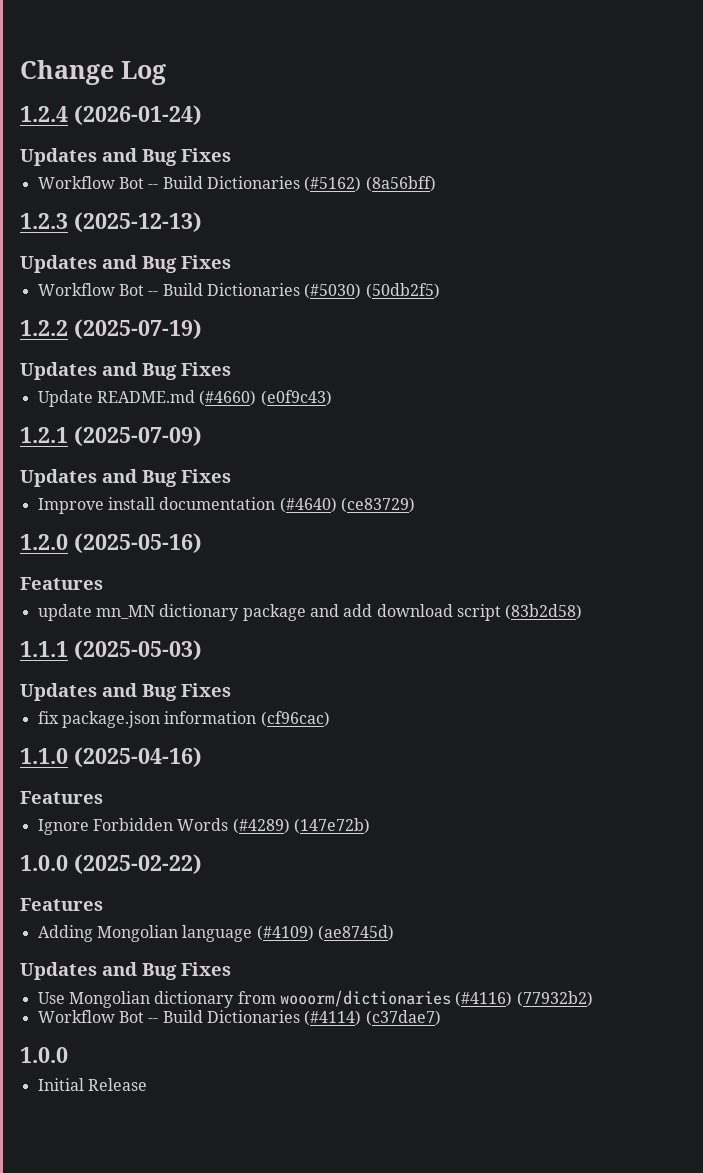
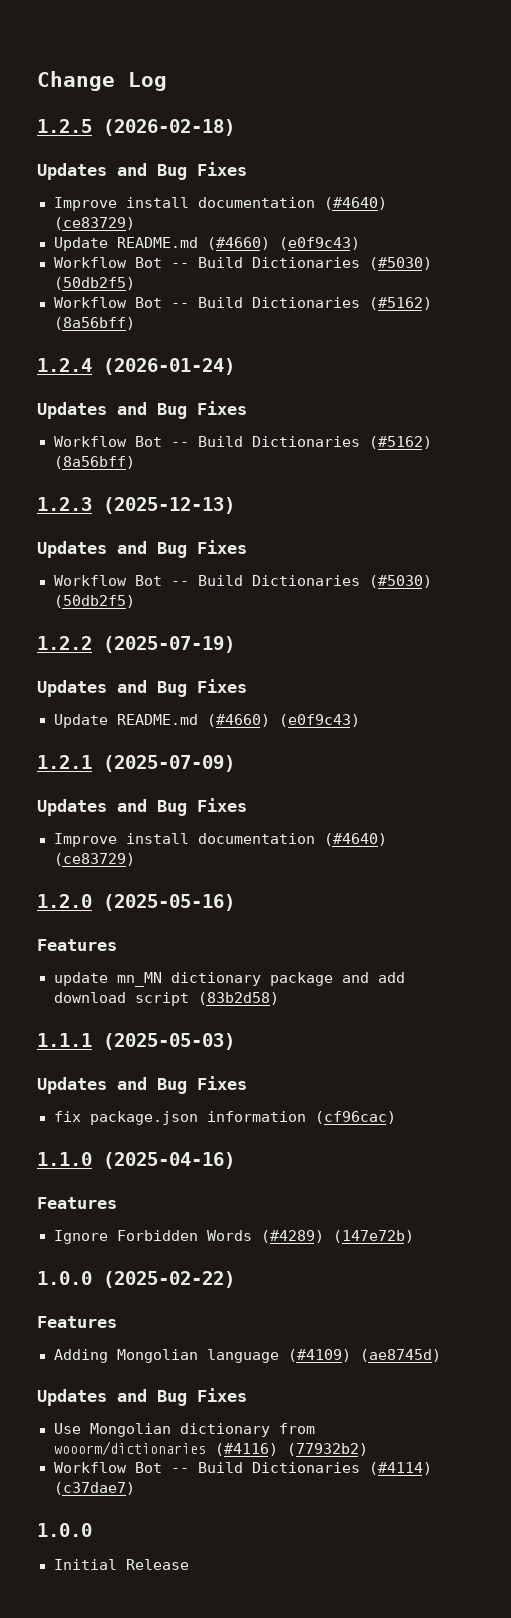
(166, 73) none -> [37,119,235,136] [37,162,247,180] [53,197,387,211] [53,217,135,230] [53,237,360,251] [53,257,432,270] [53,277,135,290] [53,297,432,310] [53,317,135,330] // 1.2.5 (2026-02-18) // Updates and Bug Fixes // Improve install documentation (#4640) (ce83729) // Update README.md (#4660) (e0f9c43) // Workflow Bot -- Build Dictionaries (#5030) (50db2f5) // Workflow Bot -- Build Dictionaries (#5162) (8a56bff)

